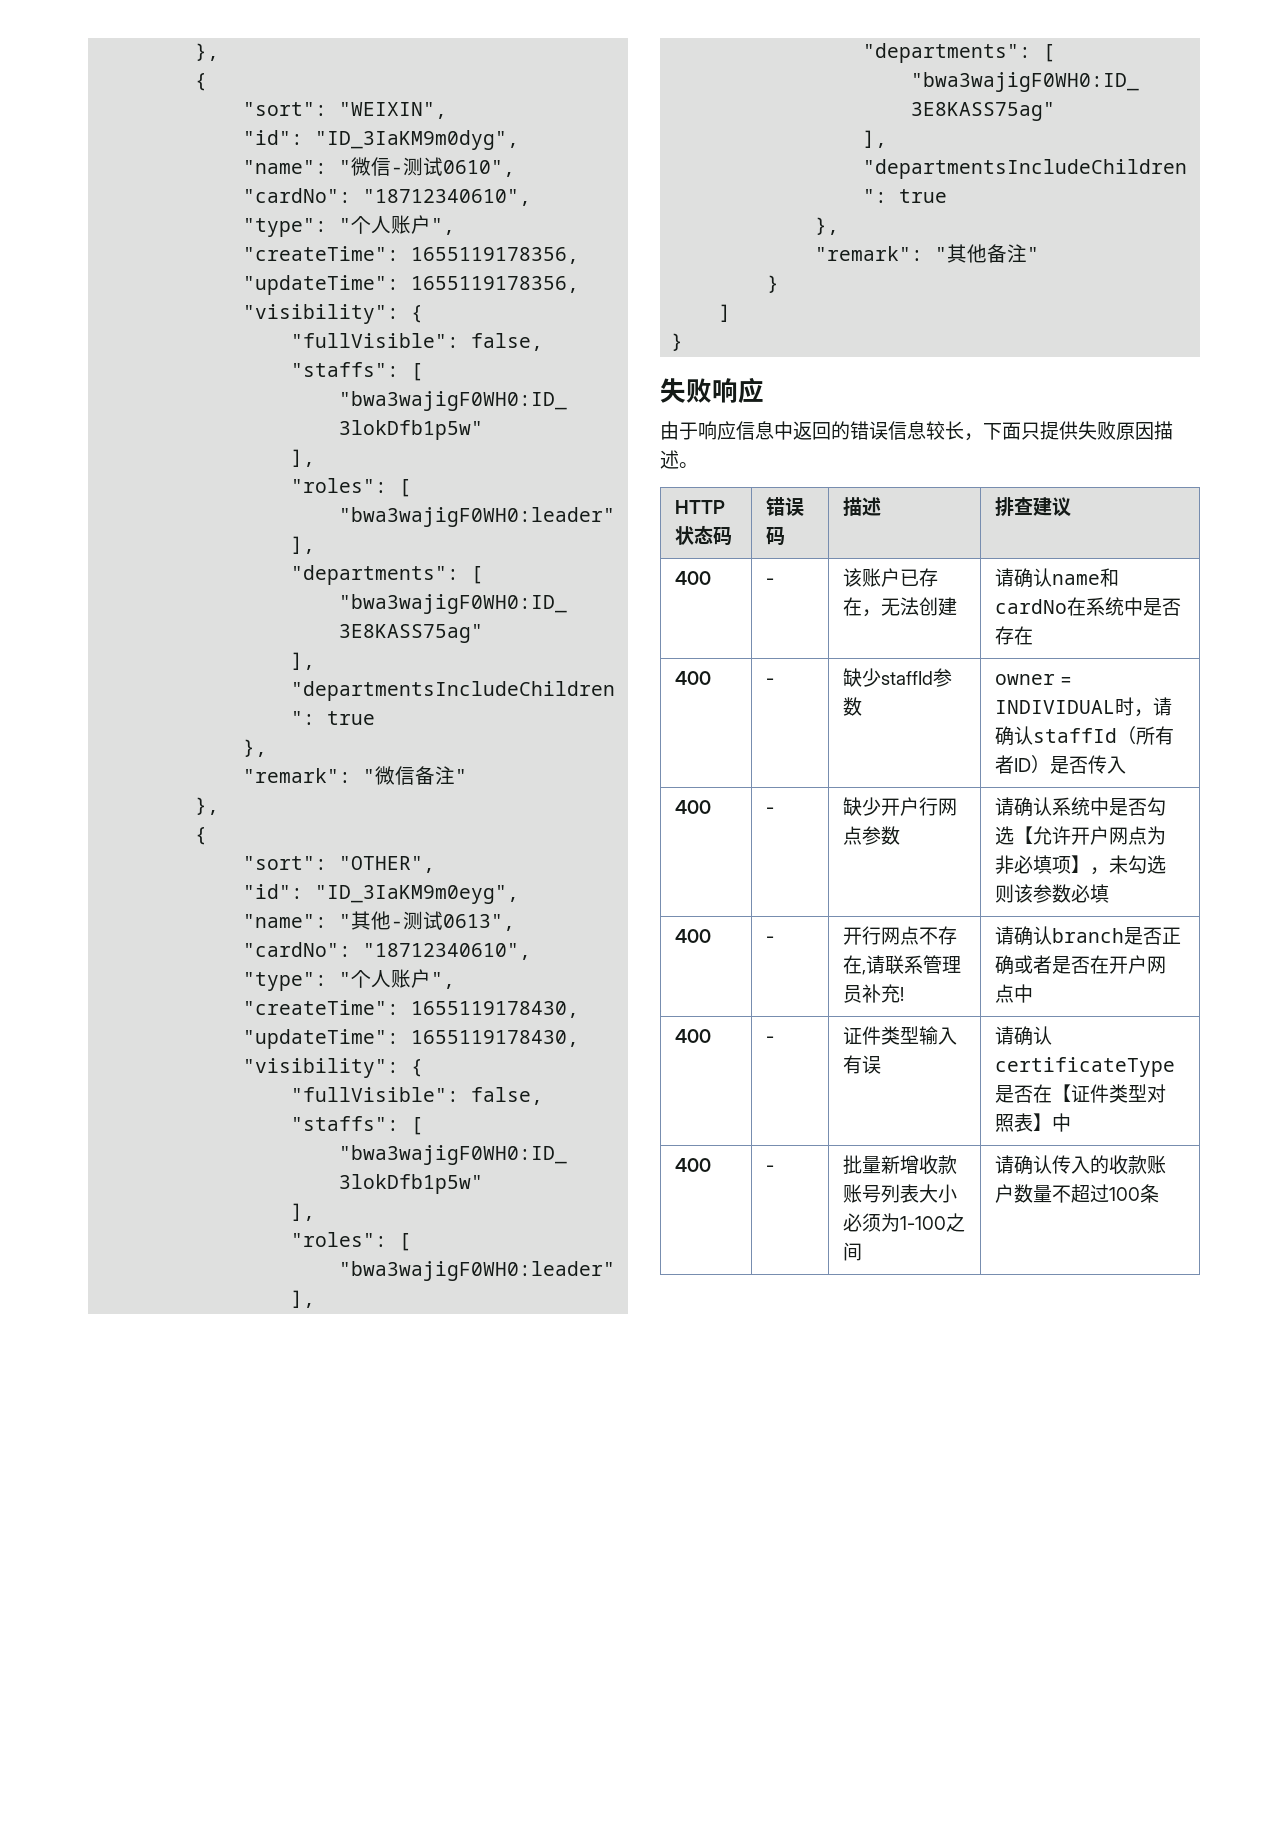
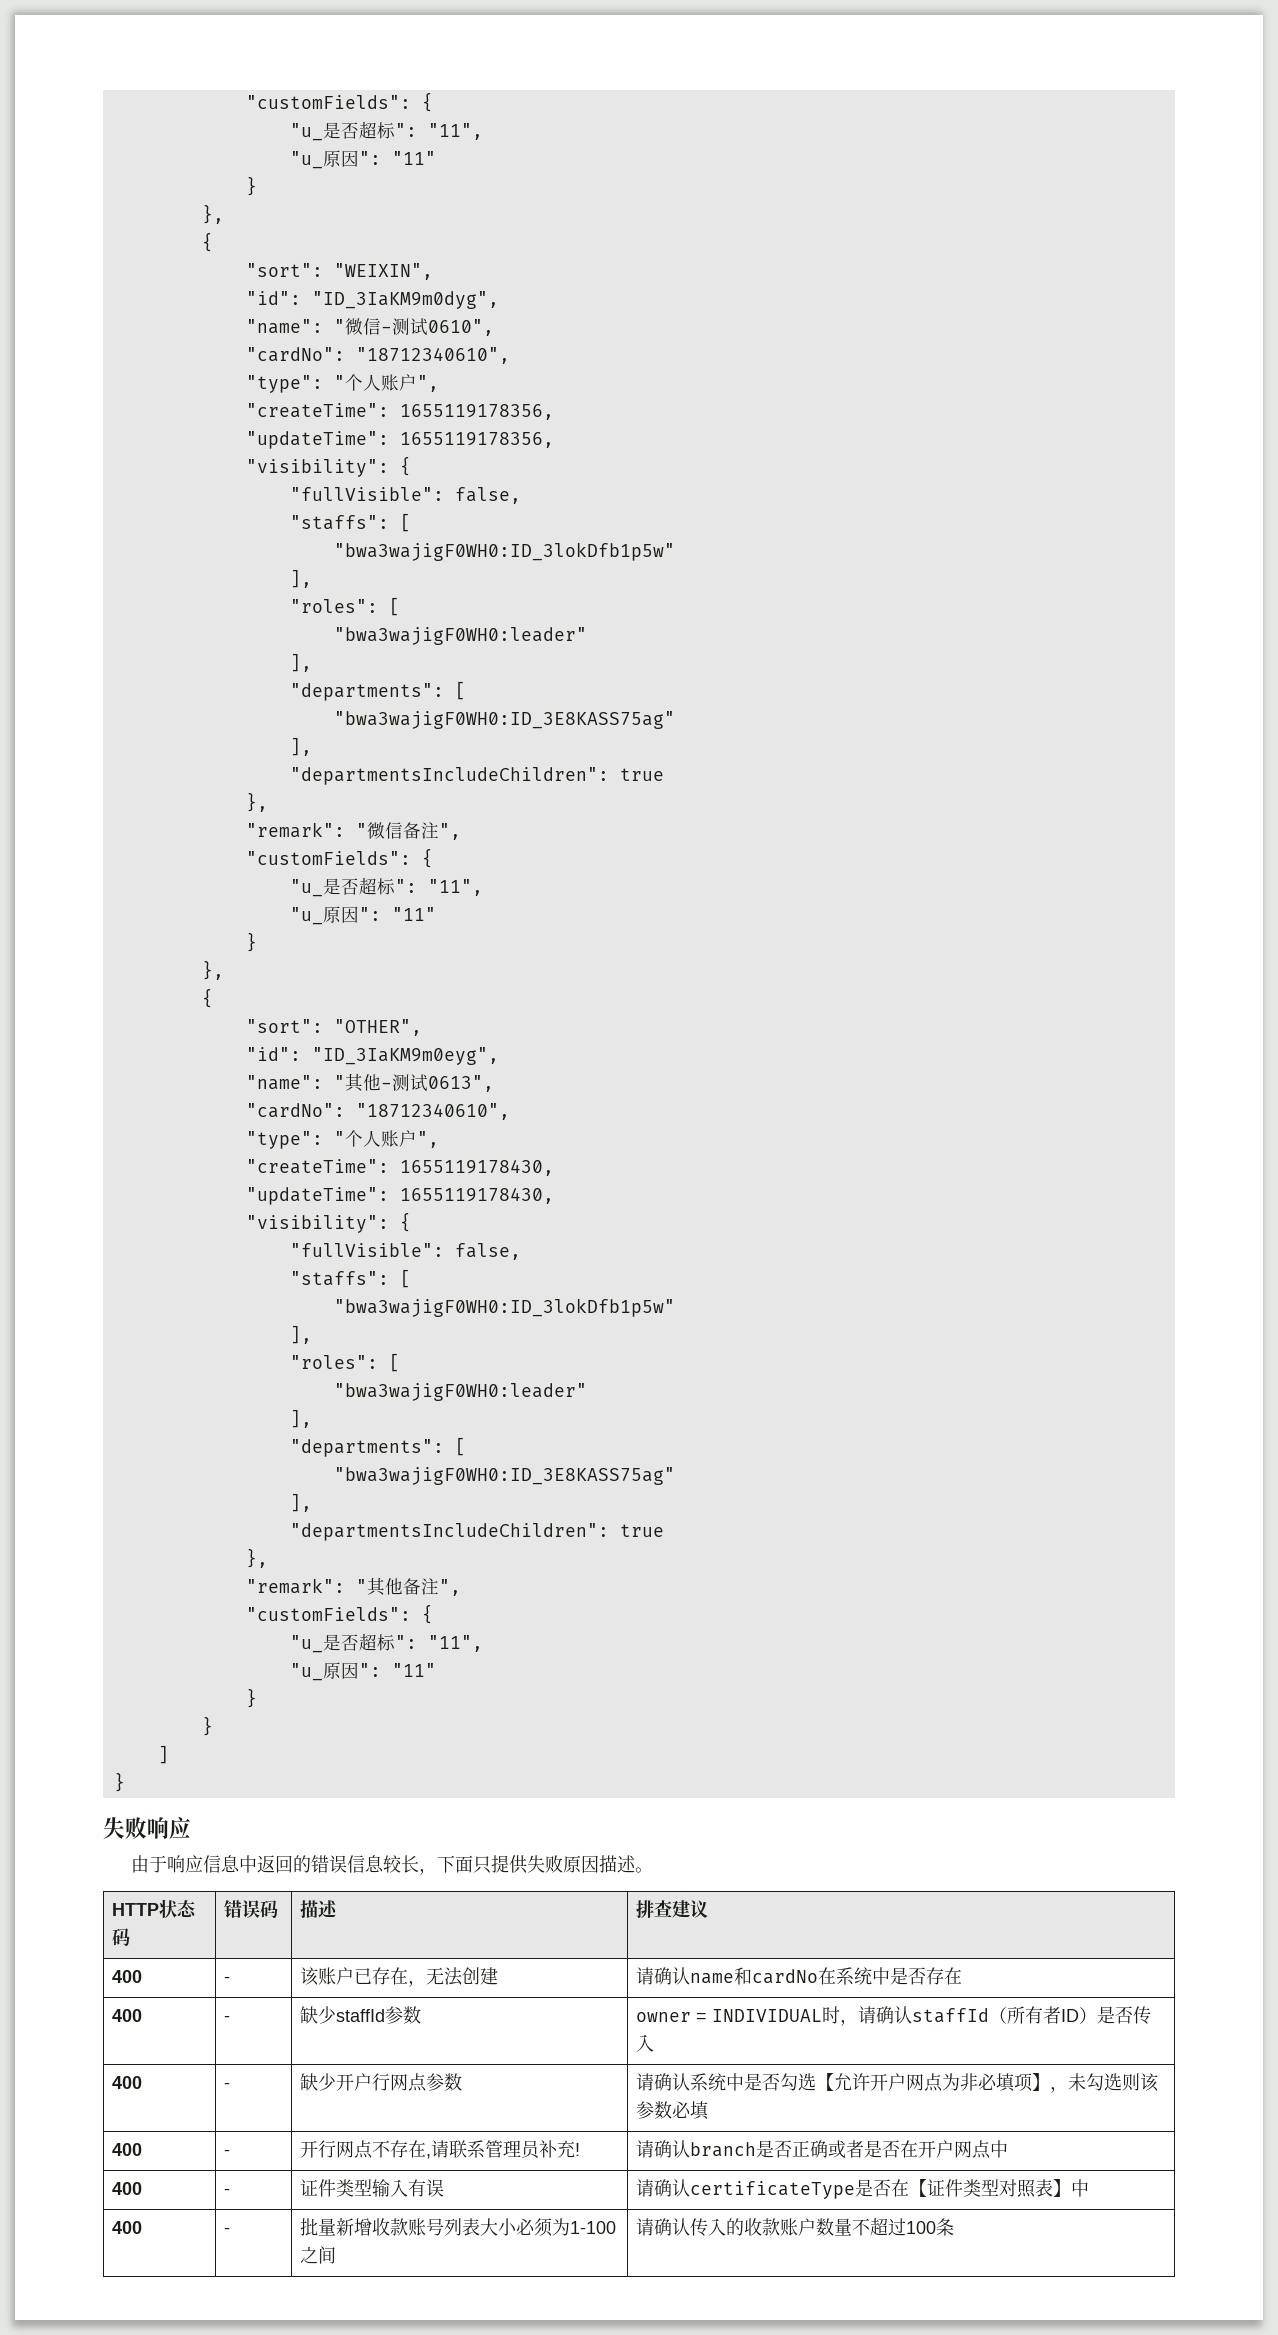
(195, 52) none -> [245,92,433,112] [289,121,483,141] [289,150,436,169] [245,176,257,196] "customFields": { // "u_是否超标": "11", // "u_原因": "11" // } //
[455,769,468,783] " -> [438,823,461,840] [245,848,433,868] [289,877,483,897] [289,906,436,925] [245,932,257,952] ", // "customFields": { // "u_是否超标": "11", // "u_原因": "11" // }
[1027,247,1040,261] " -> [438,1579,461,1596] [245,1604,433,1624] [289,1633,483,1653] [289,1662,436,1681] [245,1688,257,1708] ", // "customFields": { // "u_是否超标": "11", // "u_原因": "11" // }

